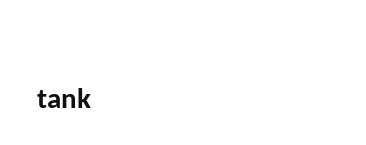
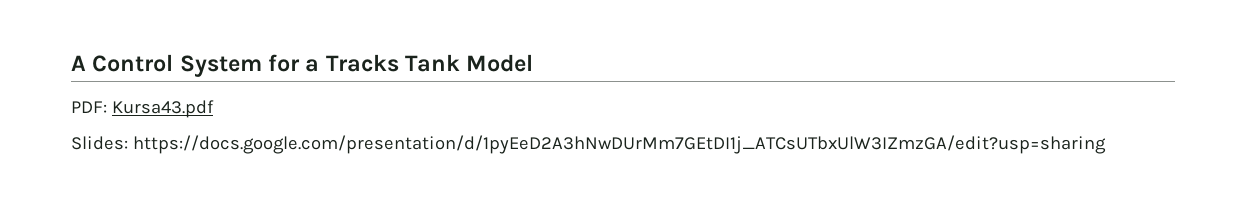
[37,88,91,108] tank -> [71,54,534,77] [71,100,214,118] [71,135,1106,154] A Control System for a Tracks Tank Model // PDF: Kursa43.pdf // Slides: https://docs.google.com/presentation/d/1pyEeD2A3hNwDUrMm7GEtDI1j_ATCsUTbxUlW3IZmzGA/edit?usp=sharing

